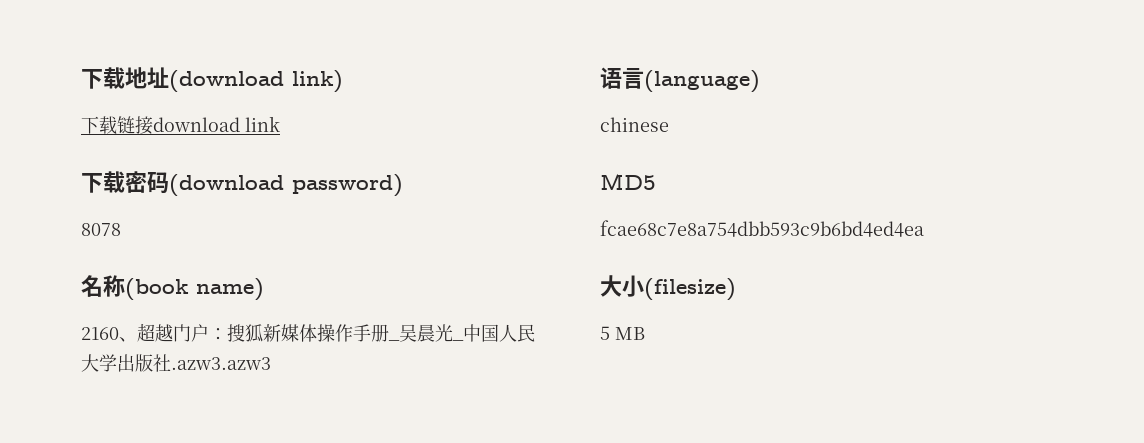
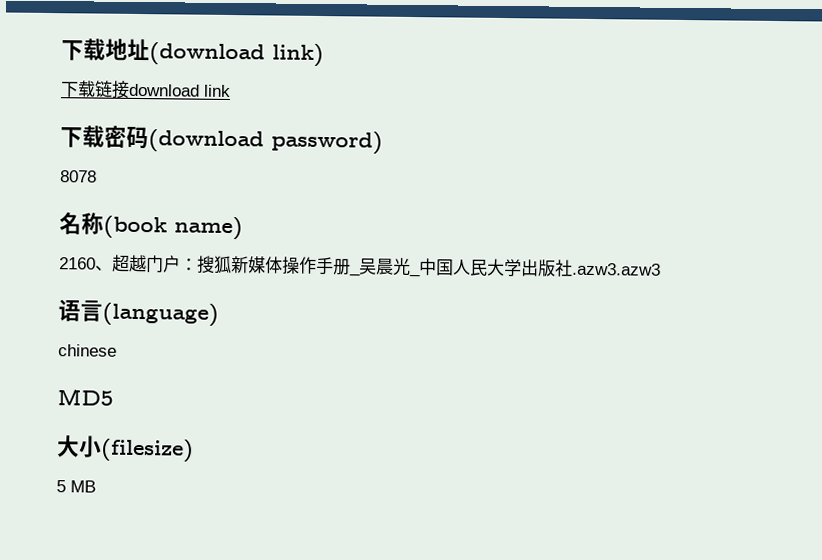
[600,220,924,237] // fcae68c7e8a754dbb593c9b6bd4ed4ea -> (114, 397) none

